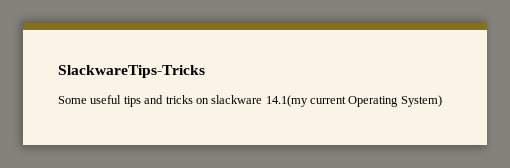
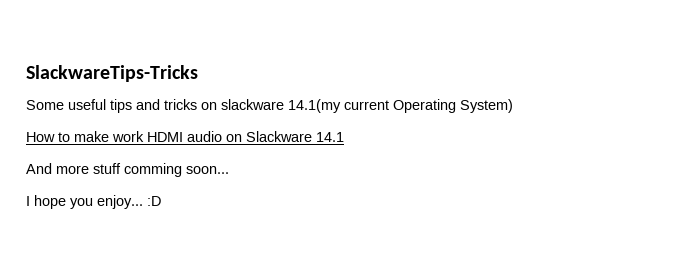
(442, 101) none -> [26,131,344,142] [26,163,229,177] [26,195,161,209] // How to make work HDMI audio on Slackware 14.1 // And more stuff comming soon... // I hope you enjoy... :D

